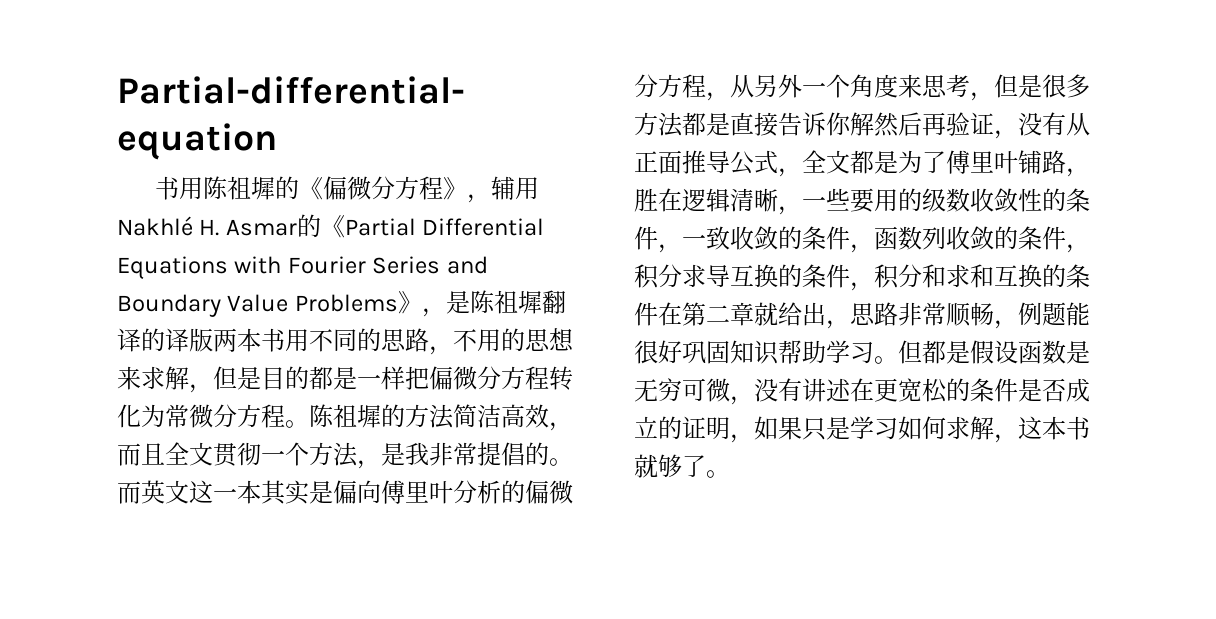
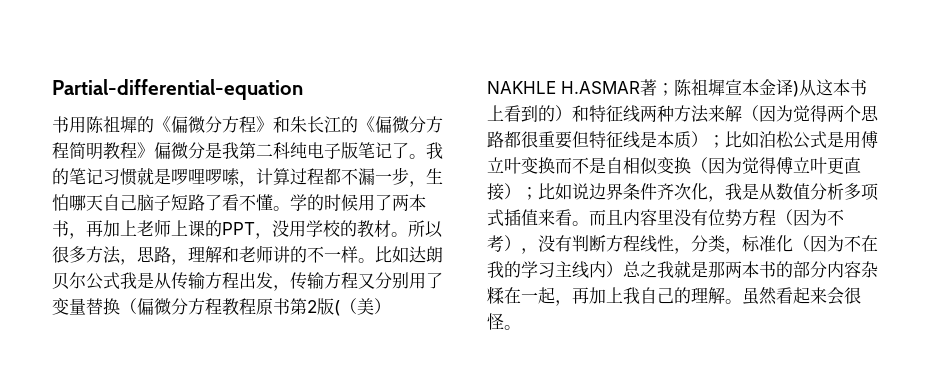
[466,176,539,203] [117,214,545,238] [117,256,488,279] [117,290,566,317] [117,328,574,355] [117,366,573,393] [117,404,573,431] [117,442,573,469] [117,480,573,505] [634,74,1090,101] [634,112,1090,139] [634,150,1090,177] [634,188,1090,215] [634,226,1090,253] [634,264,1090,291] [634,302,1090,329] [634,340,1090,365] [634,378,1090,405] [634,416,1090,443] [634,454,706,478] ，辅用Nakhlé H. Asmar的《Partial Differential Equations with Fourier Series and Boundary Value Problems》，是陈祖墀翻译的译版两本书用不同的思路，不用的思想来求解，但是目的都是一样把偏微分方程转化为常微分方程。陈祖墀的方法简洁高效，而且全文贯彻一个方法，是我非常提倡的。而英文这一本其实是偏向傅里叶分析的偏微分方程，从另外一个角度来思考，但是很多方法都是直接告诉你解然后再验证，没有从正面推导公式，全文都是为了傅里叶铺路，胜在逻辑清晰，一些要用的级数收敛性的条件，一致收敛的条件，函数列收敛的条件，积分求导互换的条件，积分和求和互换的条件在第二章就给出，思路非常顺畅，例题能很好巩固知识帮助学习。但都是假设函数是无穷可微，没有讲述在更宽松的条件是否成立的证明，如果只是学习如何求解，这本书就够了 -> [273,116,443,133] [52,142,443,160] [52,167,443,187] [52,194,426,211] [52,219,443,239] [52,245,443,265] [52,272,443,291] [52,298,391,316] [487,79,867,97] [487,105,879,123] [487,131,878,149] [487,157,861,175] [487,183,879,202] [487,209,844,227] [487,235,878,254] [487,260,878,279] [487,286,861,306] [487,313,504,330] 和朱长江的《偏微分方程简明教程》偏微分是我第二科纯电子版笔记了。我的笔记习惯就是啰哩啰嗦，计算过程都不漏一步，生怕哪天自己脑子短路了看不懂。学的时候用了两本书，再加上老师上课的PPT，没用学校的教材。所以很多方法，思路，理解和老师讲的不一样。比如达朗贝尔公式我是从传输方程出发，传输方程又分别用了变量替换（偏微分方程教程原书第2版(（美）NAKHLE H.ASMAR著；陈祖墀宣本金译)从这本书上看到的）和特征线两种方法来解（因为觉得两个思路都很重要但特征线是本质）；比如泊松公式是用傅立叶变换而不是自相似变换（因为觉得傅立叶更直接）；比如说边界条件齐次化，我是从数值分析多项式插值来看。而且内容里没有位势方程（因为不考），没有判断方程线性，分类，标准化（因为不在我的学习主线内）总之我就是那两本书的部分内容杂糅在一起，再加上我自己的理解。虽然看起来会很怪

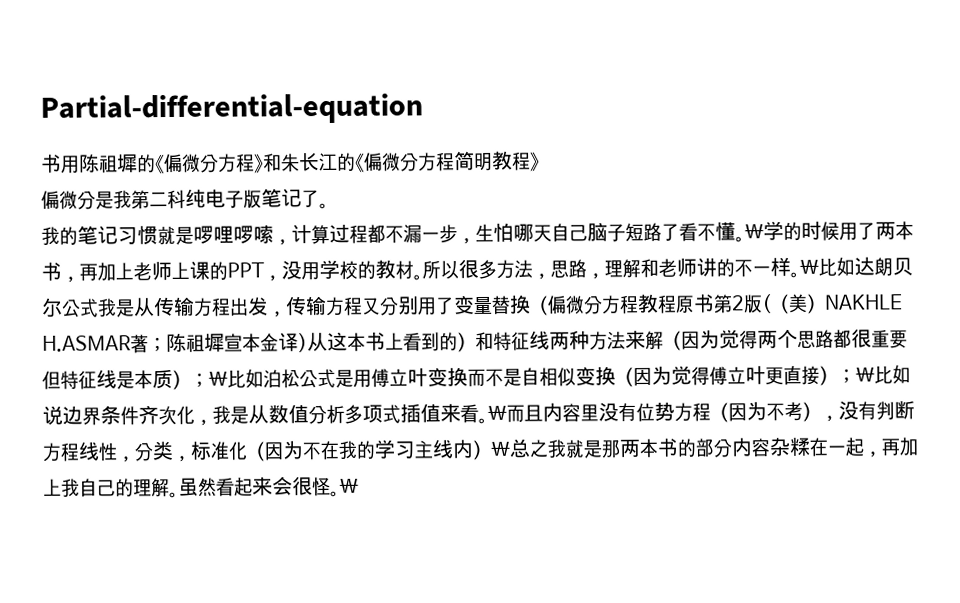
(154, 150) none -> (540, 161) //
(426, 156) none -> (329, 206) //
(290, 208) none -> [744,224,764,239] \
(375, 260) none -> [799,259,819,274] \
(725, 141) none -> [208,371,228,386] \
(538, 193) none -> [855,367,875,382] \
(589, 223) none -> [487,405,507,420] \
(623, 269) none -> [490,441,510,456] \
(521, 327) none -> [339,478,359,493] \

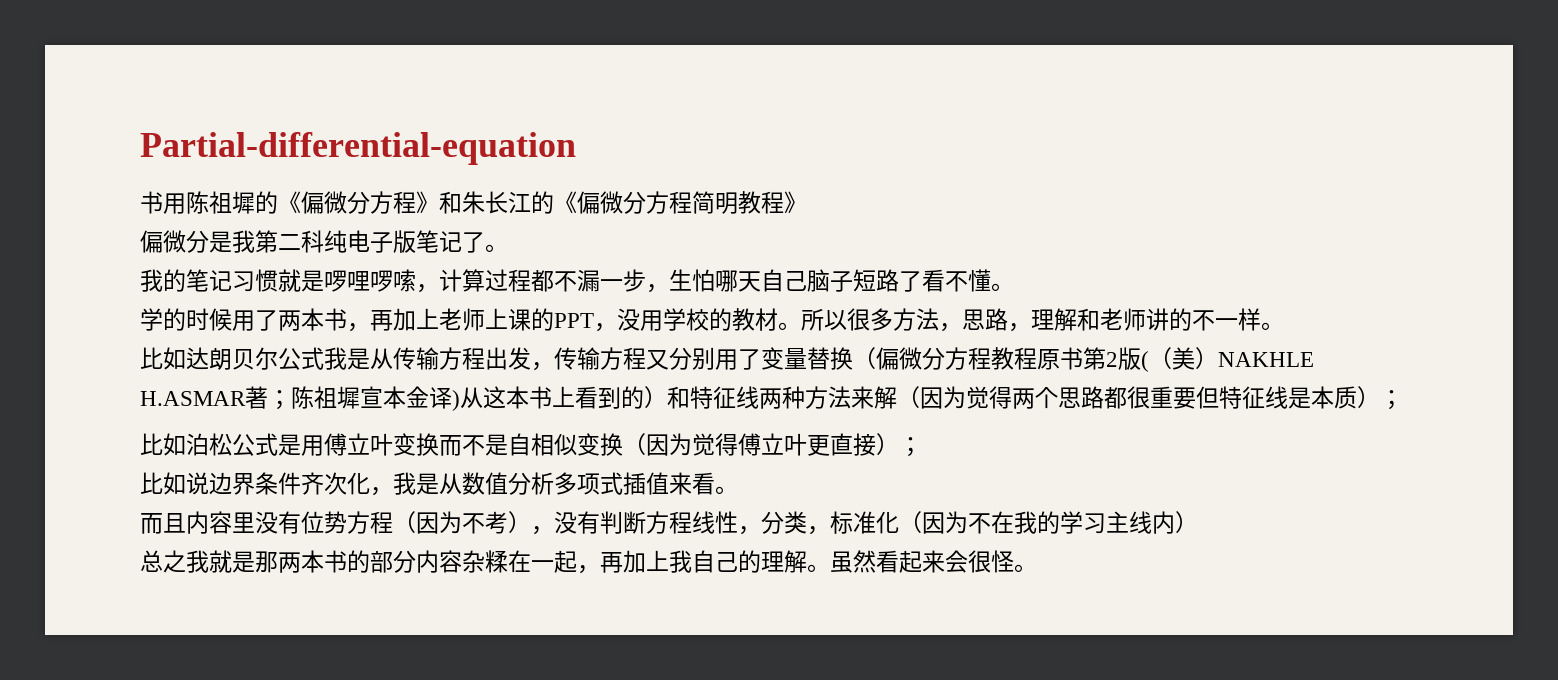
[744,224,764,239] \ -> (1014, 287) //
[799,259,819,274] \ -> (1284, 326) //
[208,371,228,386] \ -> (1403, 400) //
[855,367,875,382] \ -> (922, 447) //
[487,405,507,420] \ -> (738, 490) //
[490,441,510,456] \ -> (1198, 522) //
[339,478,359,493] \ -> (1037, 568) none

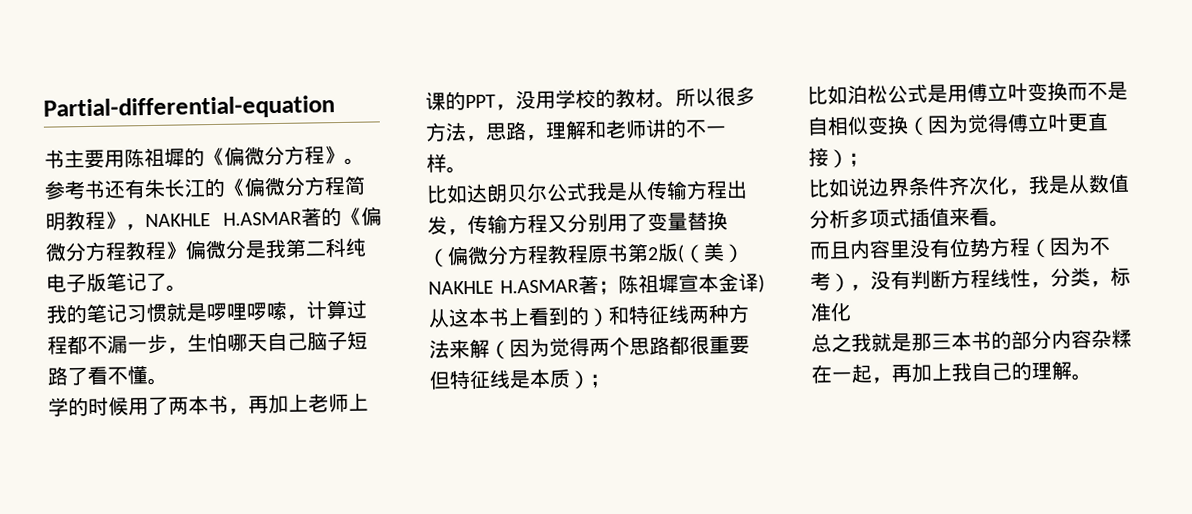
(163, 202) none -> [64,149,105,169] 主要
[439,191,462,214] 和 -> [344,157,365,165] [44,179,146,200] 。参考书还有
(807, 202) // -> [125,206,382,231] [45,240,186,262] ，NAKHLE H.ASMAR著的《偏微分方程教程》
[899,511,1198,534] （因为不在我的学习主线内） -> (852, 312) none
[278,552,301,573] 两 -> [931,333,952,350] 三
[830,550,1037,573] 虽然看起来会很怪。 -> (1092, 377) none

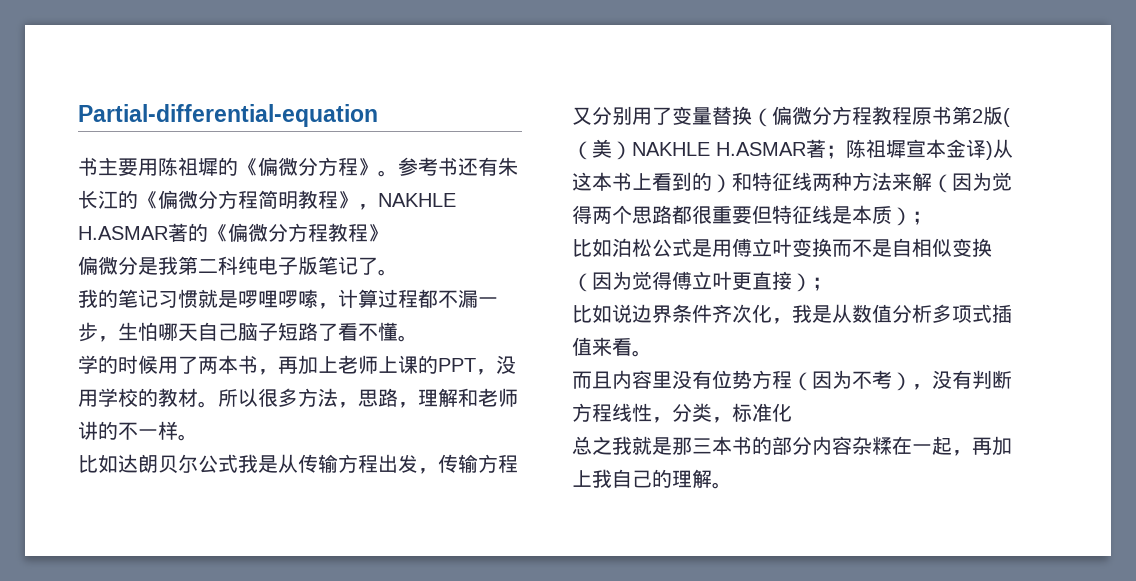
(186, 250) none -> (388, 233) //

